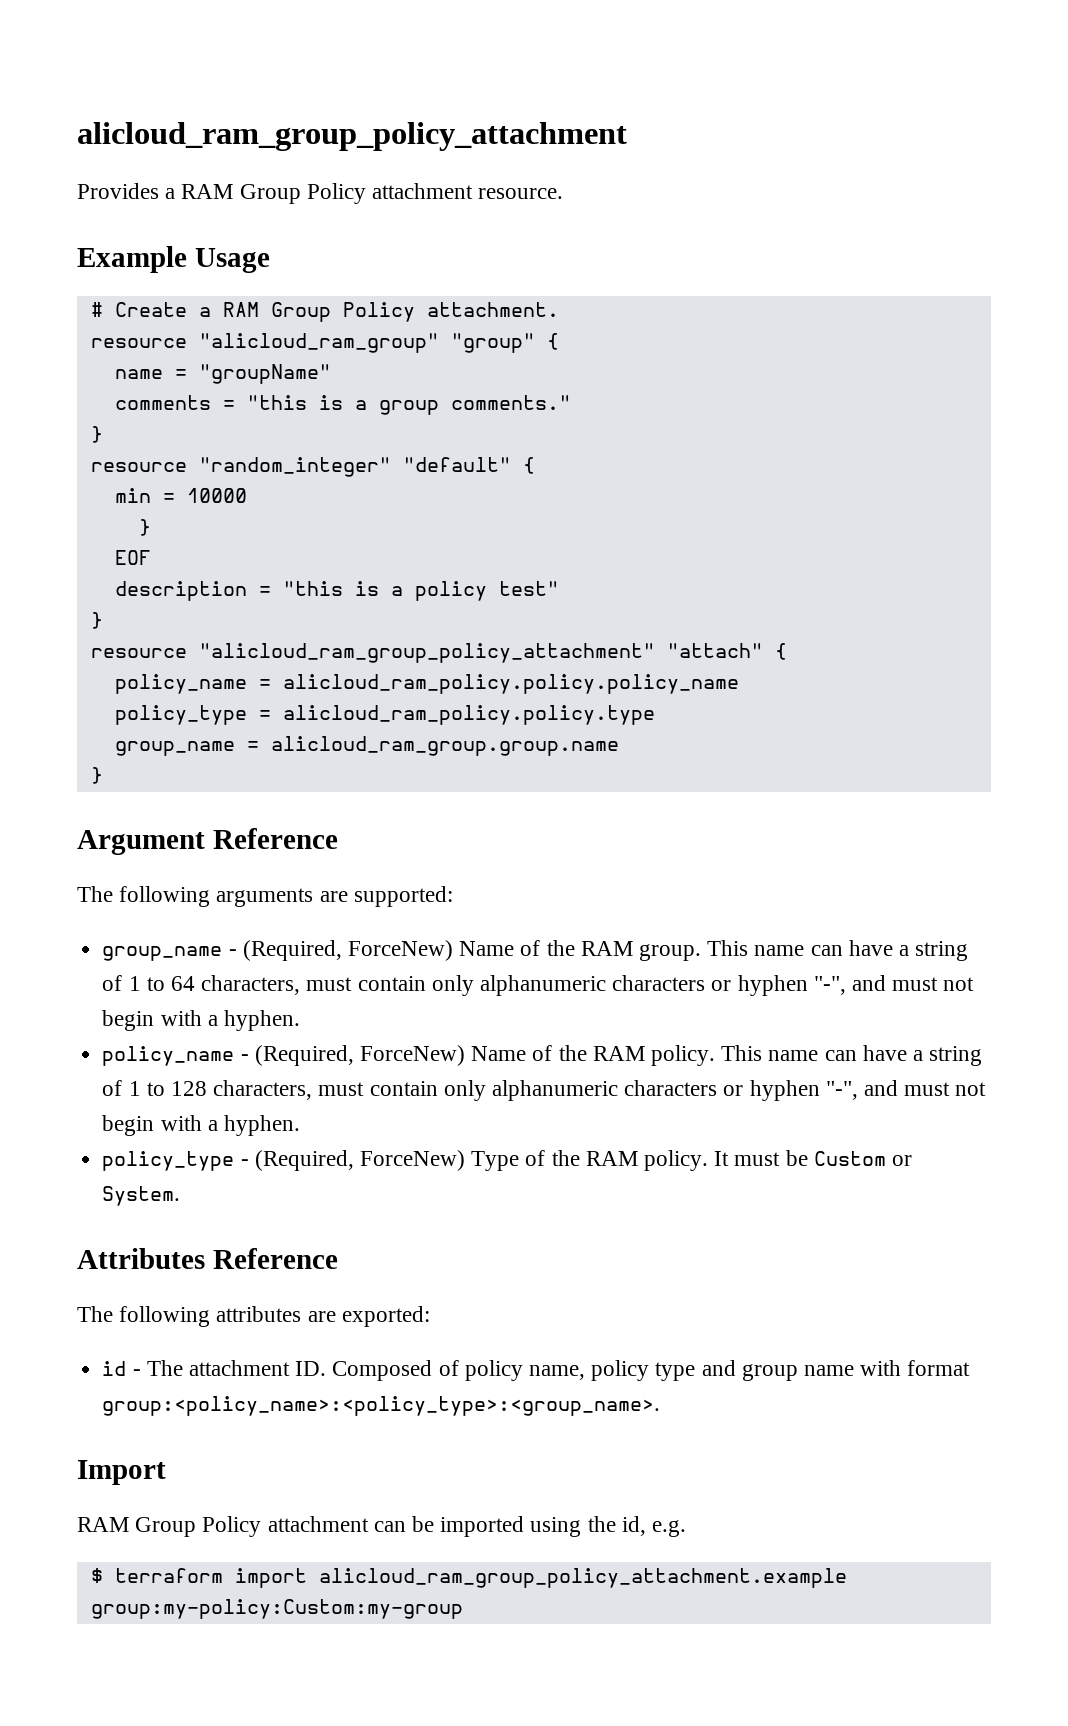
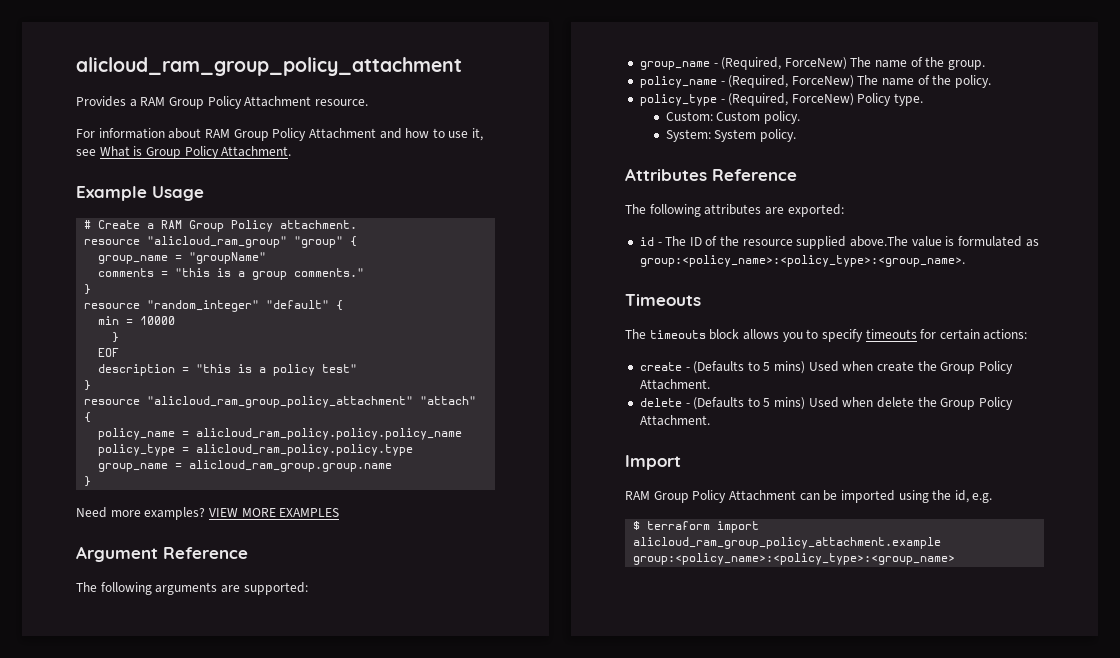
[372,183,474,199] attachment -> [244,96,312,107] Attachment
(564, 193) none -> [76,128,484,141] [76,146,292,159] // For information about RAM Group Policy Attachment and how to use it, see What is Group Policy Attachment.
[114,369,163,379] name -> [98,255,169,264] group_name
(103, 775) none -> [76,507,340,520] // Need more examples? VIEW MORE EXAMPLES
[459,940,633,956] Name of the RAM -> [850,57,945,68] The name of the
[707,940,969,961] [102,975,975,996] [102,1010,300,1031] This name can have a string of 1 to 64 characters, must contain only alphanumeric characters or hyphen "-", and must not begin with a hyphen. -> (986, 65) none
[471,1045,983,1066] [102,1080,987,1101] [102,1115,300,1136] [102,1150,913,1171] [102,1186,181,1206] Name of the RAM policy. This name can have a string of 1 to 128 characters, must contain only alphanumeric characters or hyphen "-", and must not begin with a hyphen. // policy_type - (Required, ForceNew) Type of the RAM policy. It must be Custom or System. -> [857,75,992,88] [639,93,924,106] [665,111,801,124] [665,129,797,142] The name of the policy. // policy_type - (Required, ForceNew) Policy type. // Custom: Custom policy. // System: System policy.
[188,1360,971,1381] [102,1396,661,1416] attachment ID. Composed of policy name, policy type and group name with format group:<policy_name>:<policy_type>:<group_name>. -> [689,236,1039,249] [639,255,965,267] [625,294,701,306] [625,329,1028,342] [639,361,1013,374] [639,379,710,390] [639,397,1013,410] [639,415,710,426] ID of the resource supplied above.The value is formulated as group:<policy_name>:<policy_type>:<group_name>. // Timeouts // The timeouts block allows you to specify timeouts for certain actions: // create - (Defaults to 5 mins) Used when create the Group Policy Attachment. // delete - (Defaults to 5 mins) Used when delete the Group Policy Attachment.
[267,1516,369,1532] attachment -> [728,490,796,501] Attachment
[90,1599,463,1619] group:my-policy:Custom:my-group -> [633,553,956,565] group:<policy_name>:<policy_type>:<group_name>

